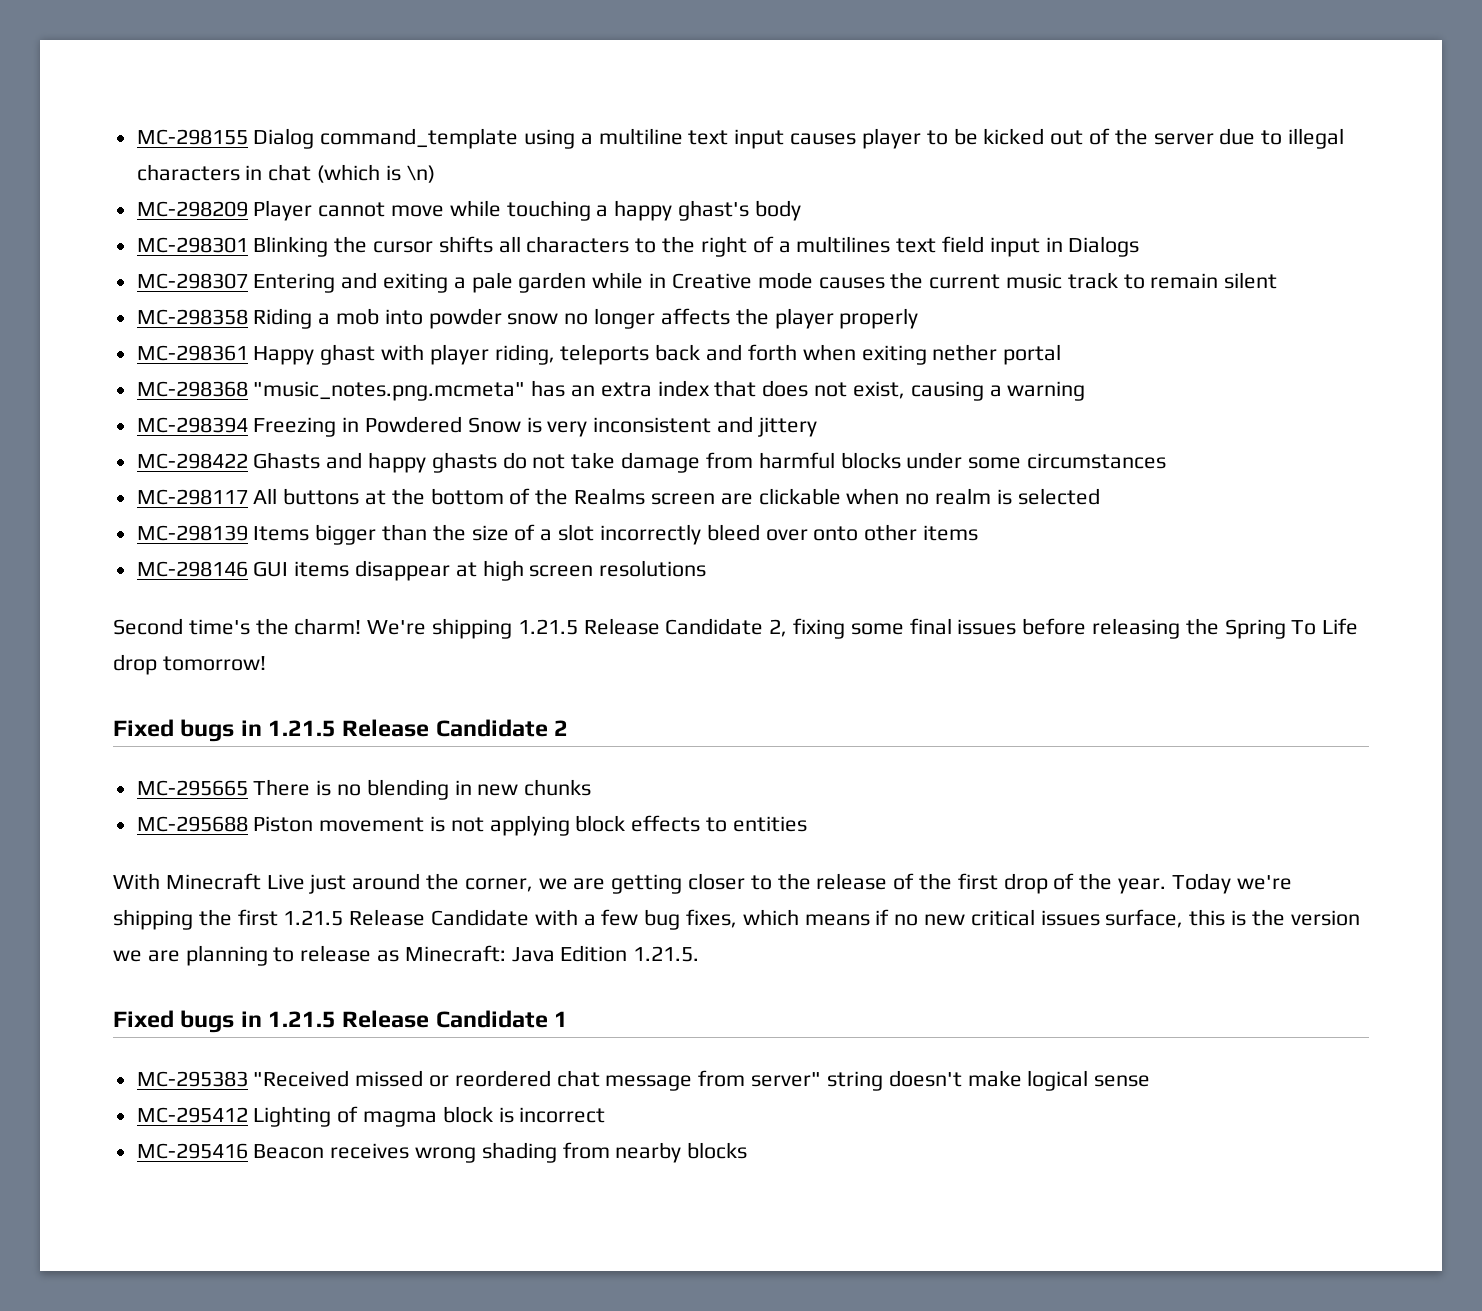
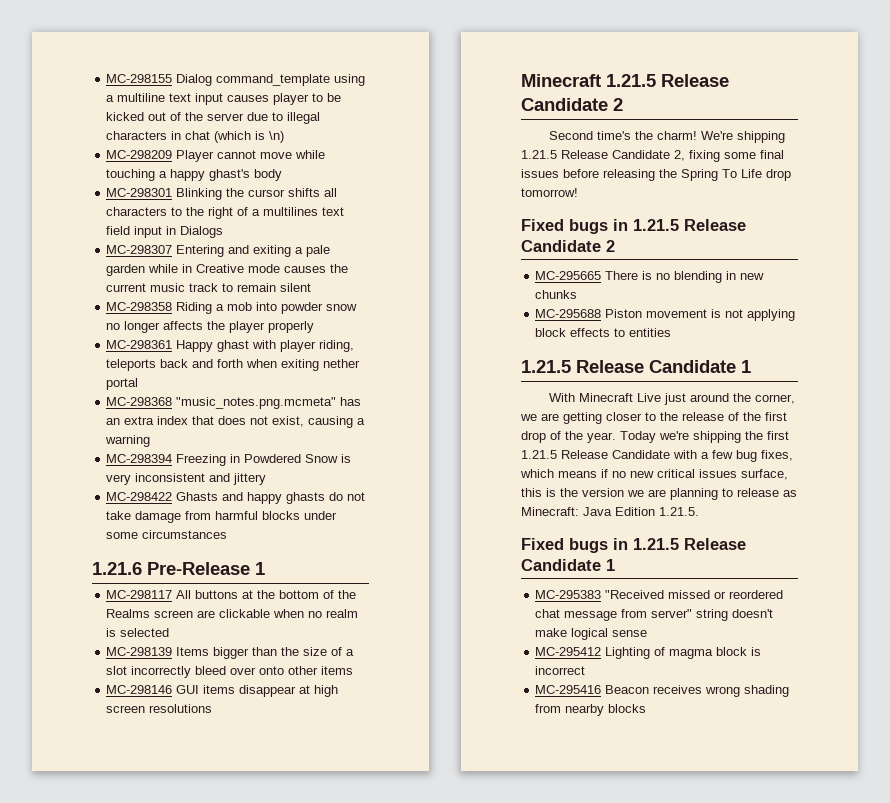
(1166, 461) none -> [92,562,265,575] // 1.21.6 Pre-Release 1
(707, 568) none -> [521,74,729,87] [521,98,623,111] // Minecraft 1.21.5 Release Candidate 2
(807, 824) none -> [521,360,751,373] // 1.21.5 Release Candidate 1

